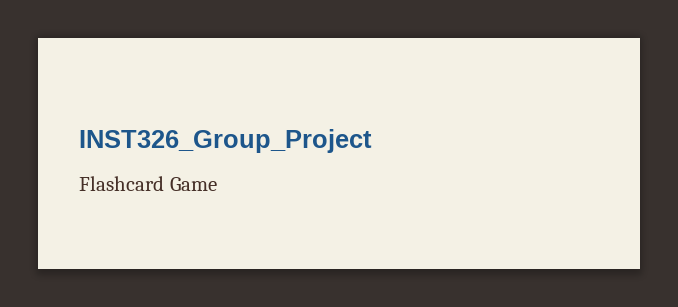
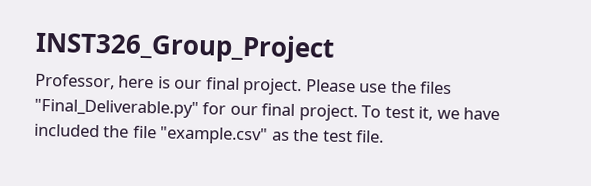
[79,176,217,191] Flashcard Game -> [35,73,453,96] [34,98,501,122] [34,123,385,145] Professor, here is our final project. Please use the files "Final_Deliverable.py" for our final project. To test it, we have included the file "example.csv" as the test file.

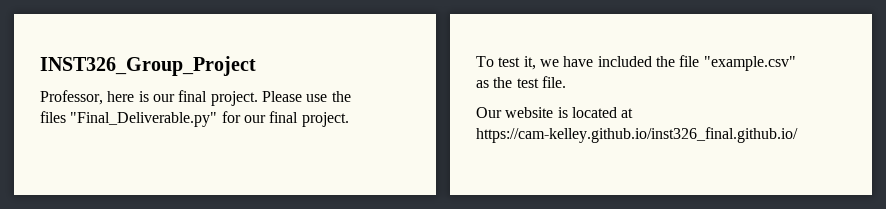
(385, 136) none -> [476,107,634,118] [476,127,798,143] // Our website is located at https://cam-kelley.github.io/inst326_final.github.io/

